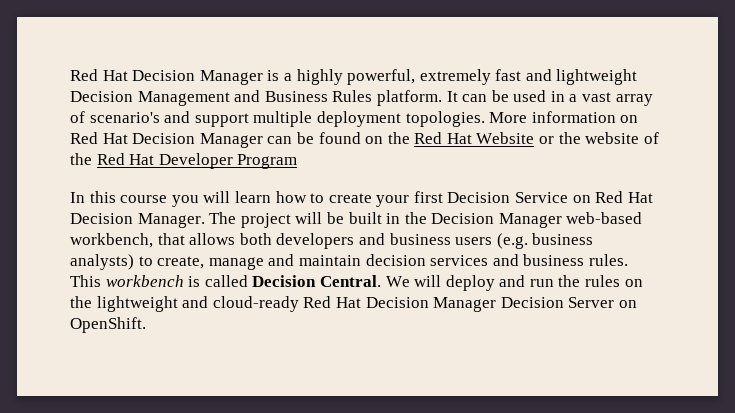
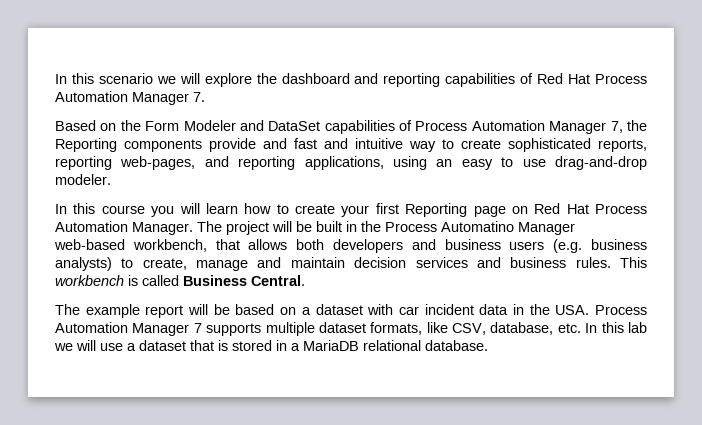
[70,69,638,85] [70,90,653,106] [70,111,639,127] [70,132,659,148] [70,153,298,169] Red Hat Decision Manager is a highly powerful, extremely fast and lightweight Decision Management and Business Rules platform. It can be used in a vast array of scenario's and support multiple deployment topologies. More information on Red Hat Decision Manager can be found on the Red Hat Website or the website of the Red Hat Developer Program -> [55,73,648,87] [55,91,205,105] [55,120,647,134] [55,138,647,152] [55,156,647,170] [55,174,111,185] In this scenario we will explore the dashboard and reporting capabilities of Red Hat Process Automation Manager 7. // Based on the Form Modeler and DataSet capabilities of Process Automation Manager 7, the Reporting components provide and fast and intuitive way to create sophisticated reports, reporting web-pages, and reporting applications, using an easy to use drag-and-drop modeler.
[447,191,653,203] [70,213,133,224] Decision Service on Red Hat Decision -> [405,203,647,217] [55,221,128,232] Reporting page on Red Hat Process Automation
[431,213,495,224] Decision -> [385,221,514,232] Process Automatino
[252,275,317,287] Decision -> [183,275,247,286] Business
[385,275,643,291] [70,296,637,312] [70,317,146,333] We will deploy and run the rules on the lightweight and cloud-ready Red Hat Decision Manager Decision Server on OpenShift. -> [55,304,647,318] [55,322,647,336] [54,340,488,351] // The example report will be based on a dataset with car incident data in the USA. Process Automation Manager 7 supports multiple dataset formats, like CSV, database, etc. In this lab we will use a dataset that is stored in a MariaDB relational database.

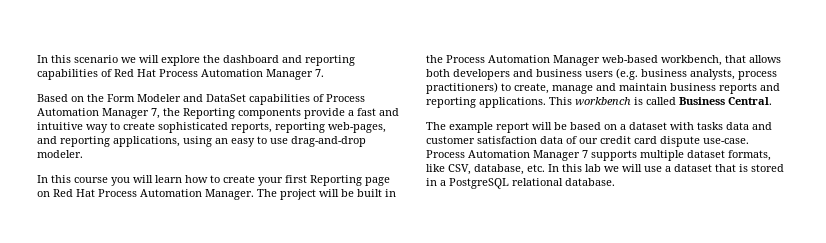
[263,138,287,149] and -> [348,110,354,116] a
[441,221,514,232] Automatino -> [488,55,550,63] Automation
[55,257,112,271] analysts) -> [690,69,777,80] [426,82,498,94] analysts, process practitioners)
[354,257,611,268] decision services and business rules. -> [670,83,780,94] [426,97,546,108] business reports and reporting applications.
[398,304,590,315] car incident data in the USA. -> [697,122,772,130] [426,136,749,147] tasks data and customer satisfaction data of our credit card dispute use-case.
[303,340,359,351] MariaDB -> [449,178,509,189] PostgreSQL

